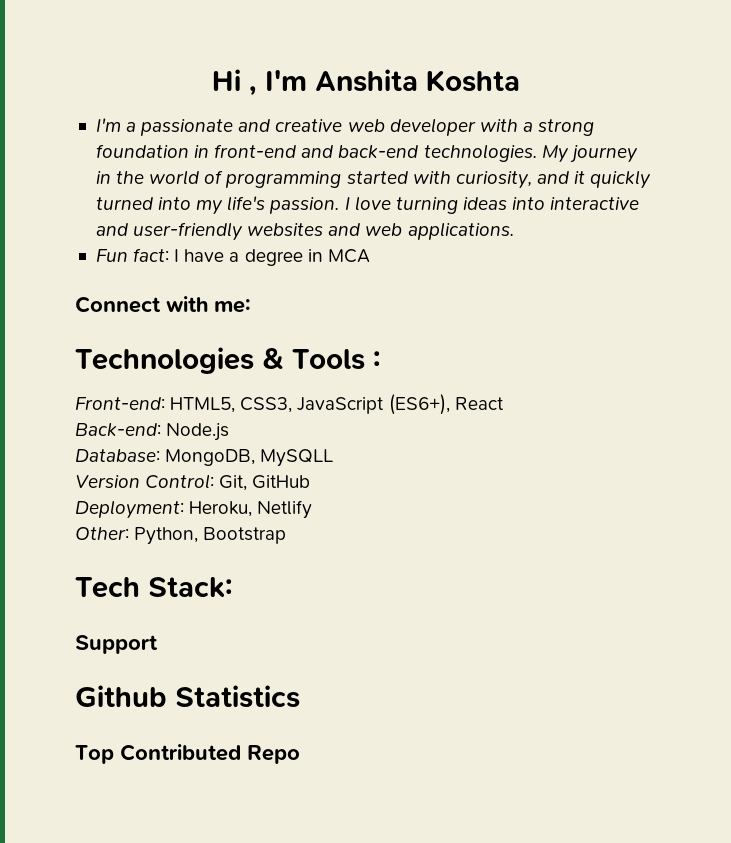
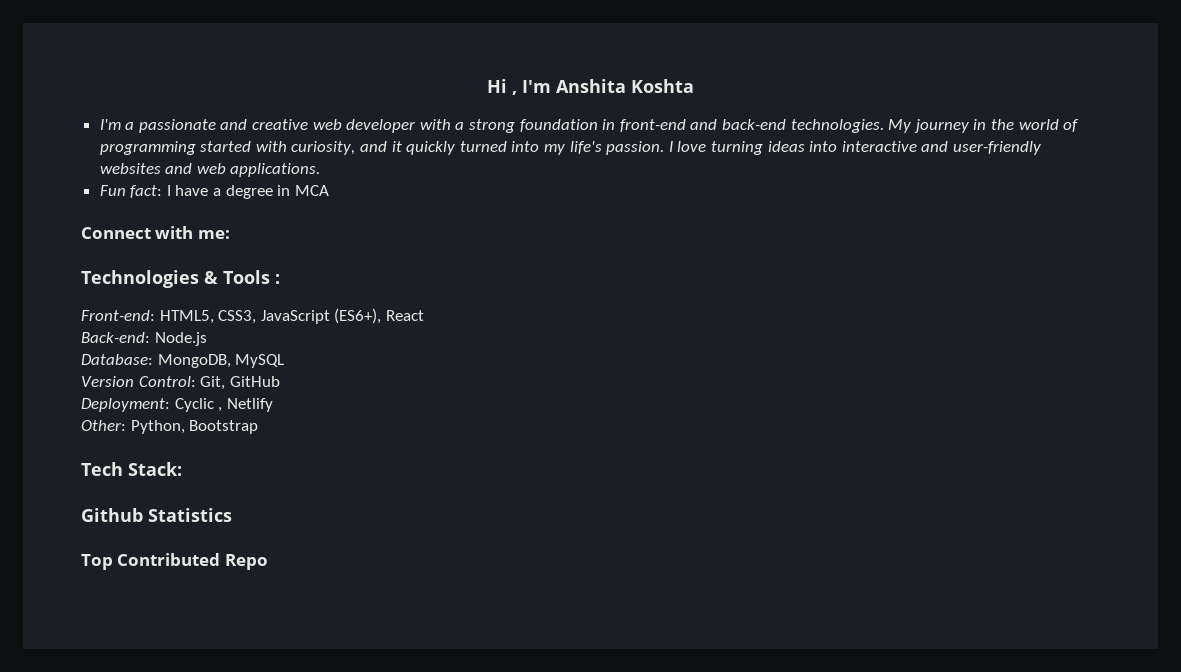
[260,449,334,467] MySQLL -> [235,354,285,368] MySQL
[189,501,253,517] Heroku, -> [174,398,223,412] Cyclic ,
[75,635,158,654] // Support -> (182, 469) none

